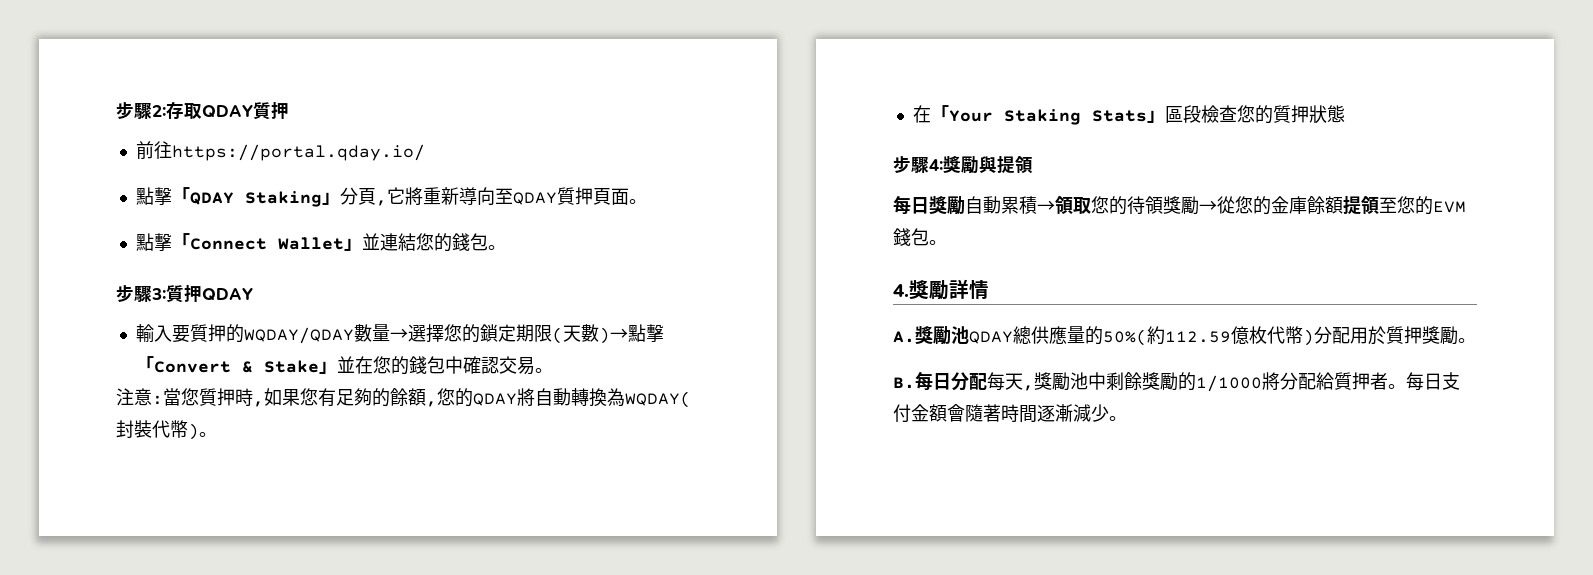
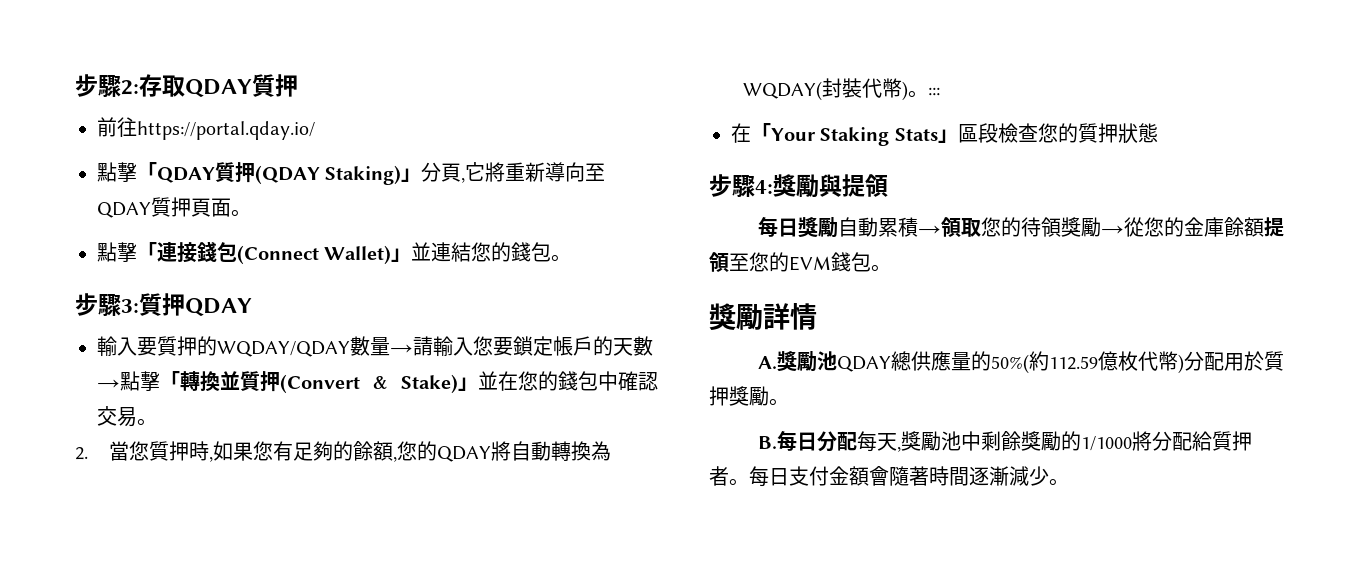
[244,191,322,207] Staking -> [215,162,402,185] 質押(QDAY Staking)
[189,237,344,250] Connect Wallet -> [157,241,392,265] 連接錢包(Connect Wallet)
[407,324,664,344] [135,356,319,373] 選擇您的鎖定期限(天數)→點擊「Convert & Stake -> [413,336,653,357] [97,371,458,394] 請輸入您要鎖定帳戶的天數→點擊「轉換並質押(Convert & Stake)
[116,388,163,406] 注意: -> [75,447,88,460] 2.
(217, 434) none -> [928,87,941,96] :::
[893,284,909,297] 4. -> (891, 268) none

